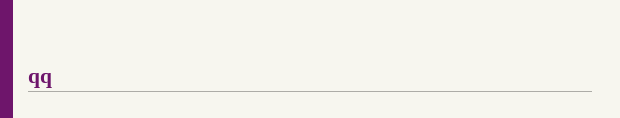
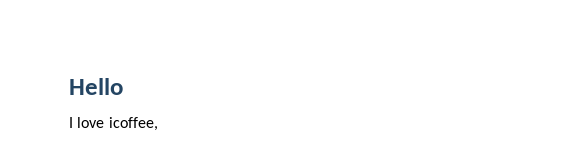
[28,73,52,88] qq -> [69,78,123,95] [69,117,158,131] Hello // I love icoffee,

